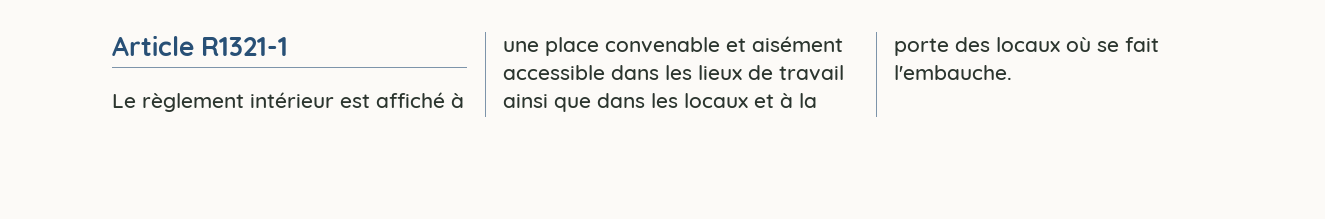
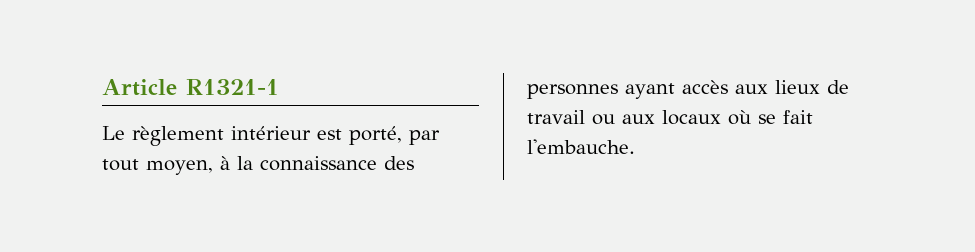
[376,92,464,108] [503,36,843,56] [503,65,844,81] [503,93,817,112] [894,37,990,56] affiché à une place convenable et aisément accessible dans les lieux de travail ainsi que dans les locaux et à la porte des -> [349,126,440,145] [102,156,414,175] [527,80,849,99] [527,110,655,125] porté, par tout moyen, à la connaissance des personnes ayant accès aux lieux de travail ou aux

